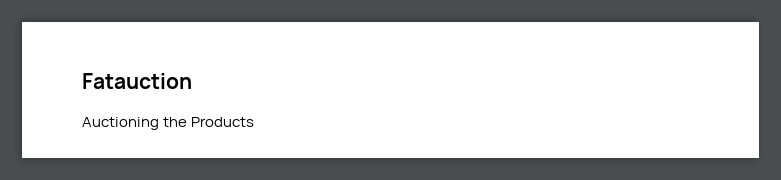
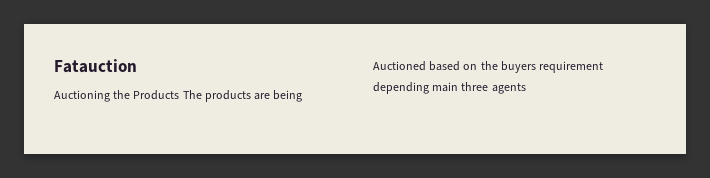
(255, 122) none -> [182,90,303,102] [373,61,604,73] [373,82,526,94] The products are being Auctioned based on the buyers requirement depending main three agents

